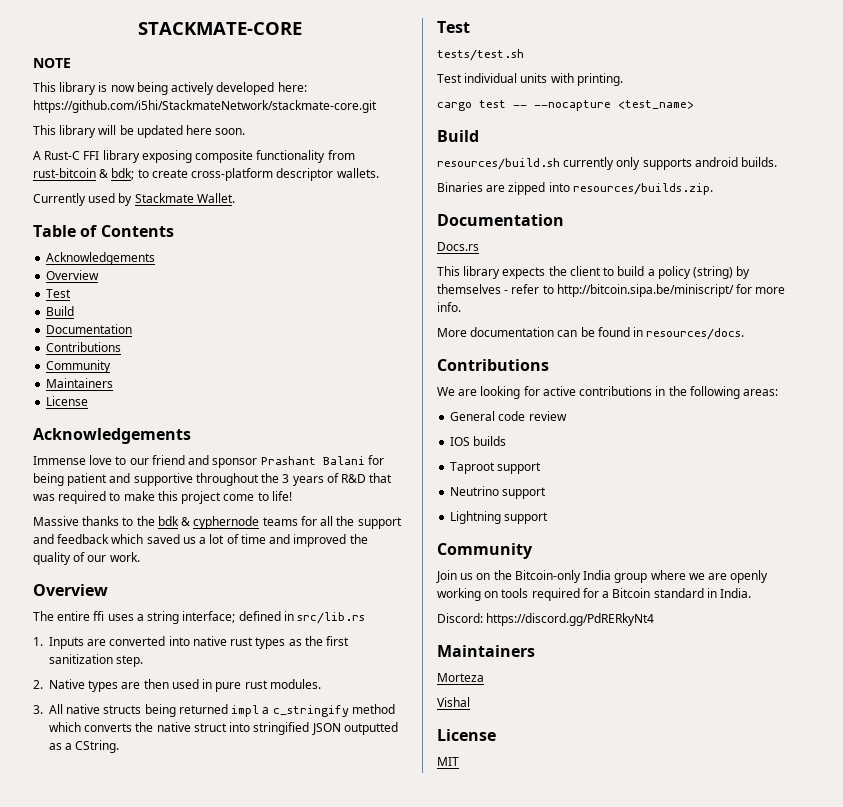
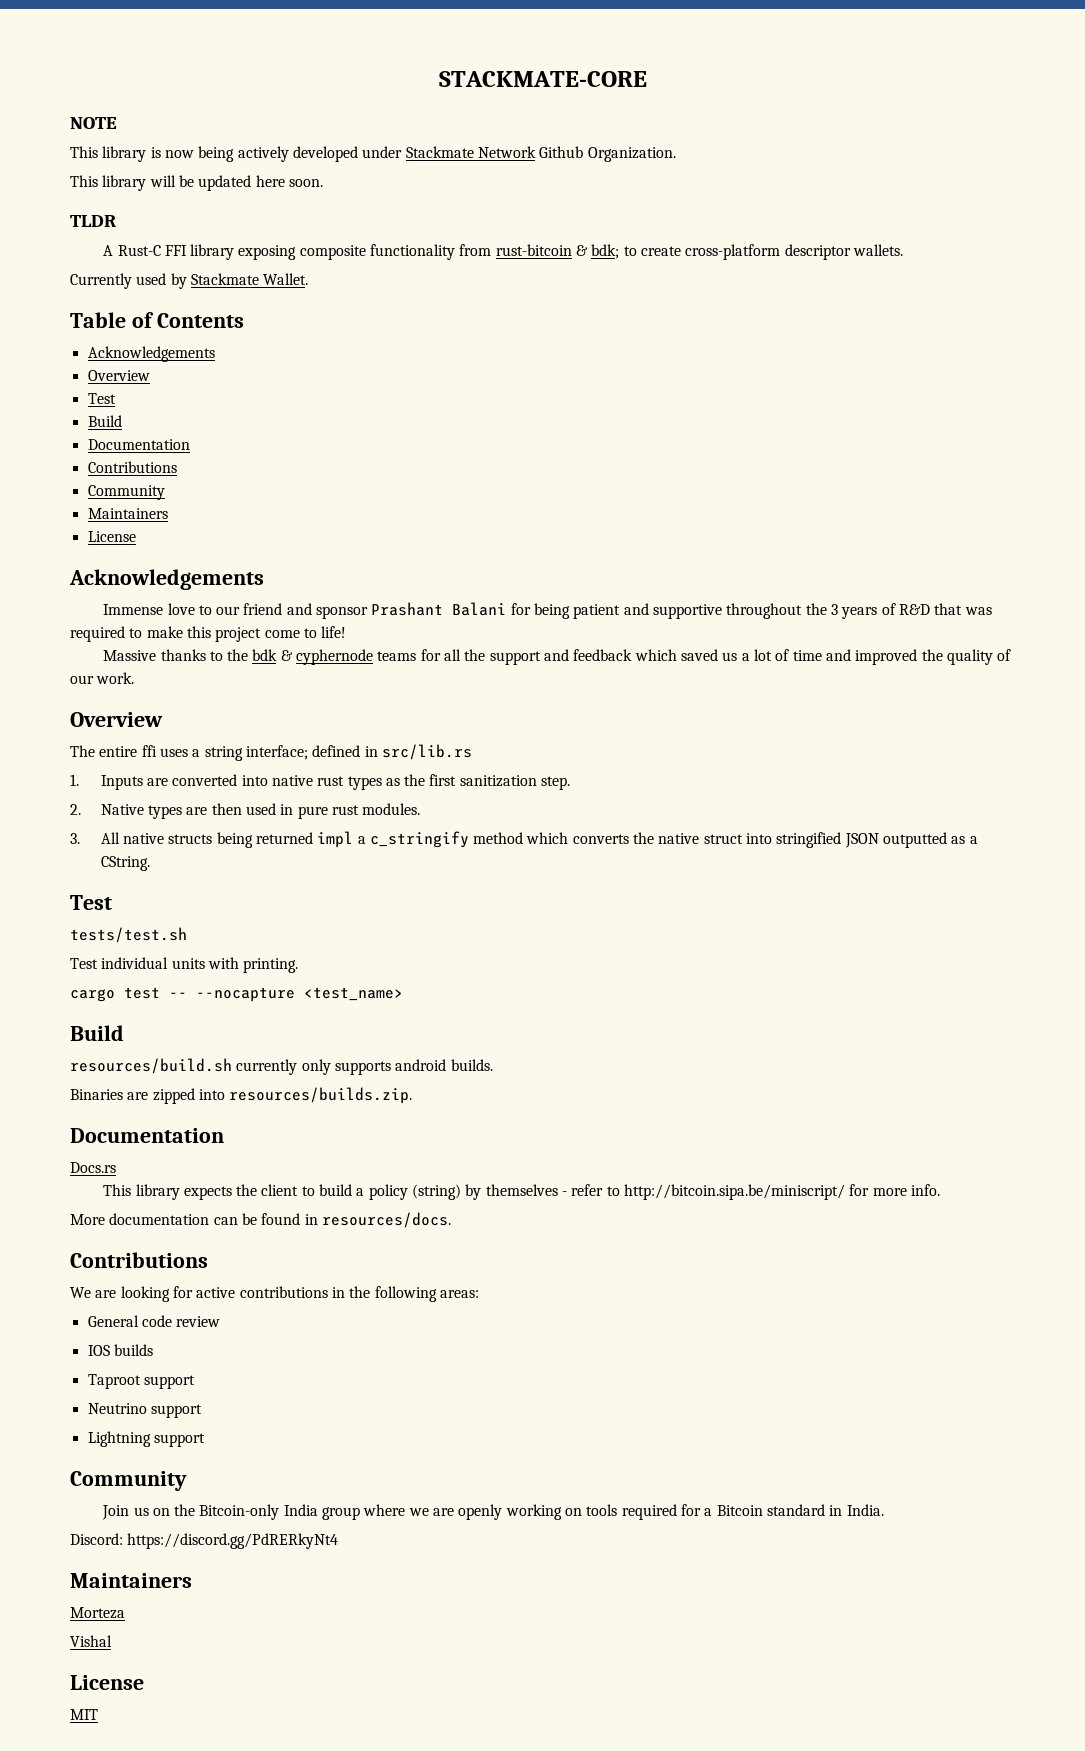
[277,82,307,92] [33,100,377,113] here: https://github.com/i5hi/StackmateNetwork/stackmate-core.git -> [362,146,676,162] under Stackmate Network Github Organization.
(246, 131) none -> [70,215,116,227] // TLDR

